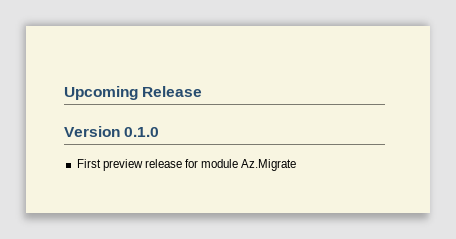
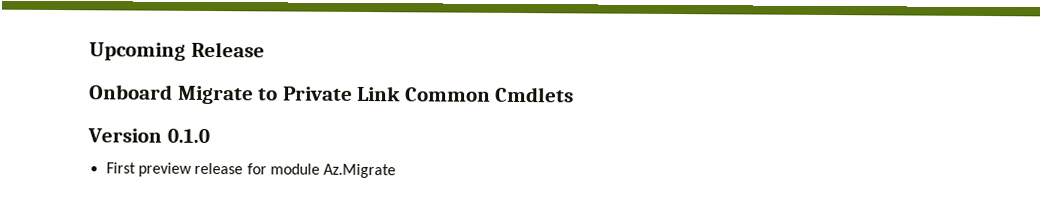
(203, 91) none -> [89,84,575,105] // Onboard Migrate to Private Link Common Cmdlets

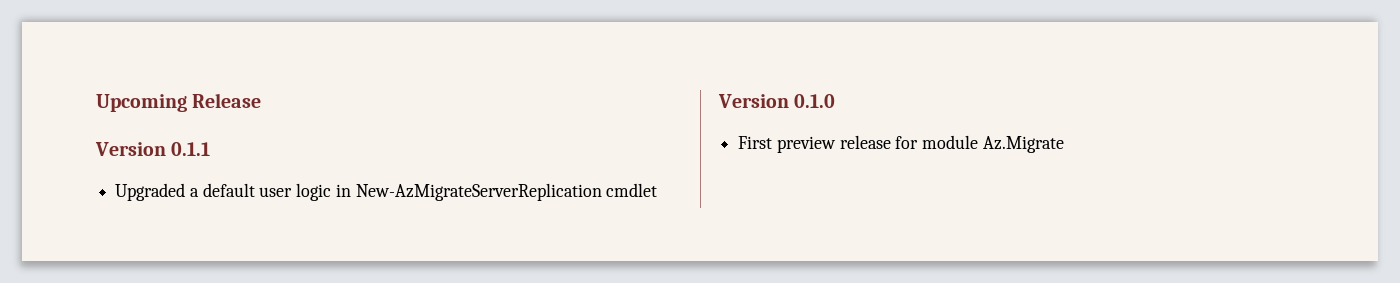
[89,84,575,105] Onboard Migrate to Private Link Common Cmdlets -> [95,142,211,156] [115,183,658,201] Version 0.1.1 // Upgraded a default user logic in New-AzMigrateServerReplication cmdlet

